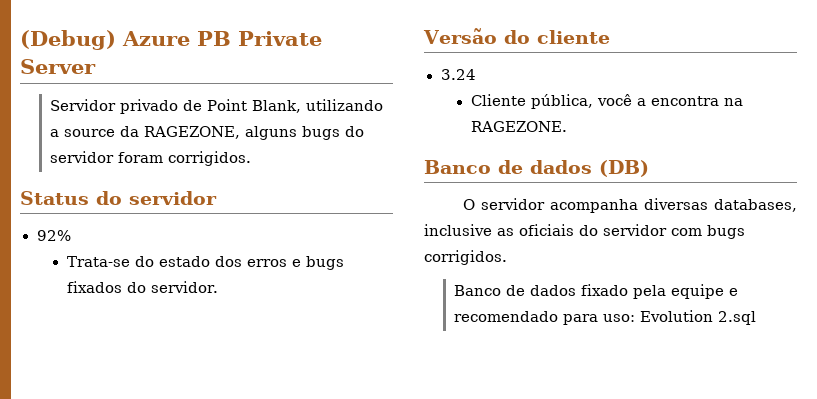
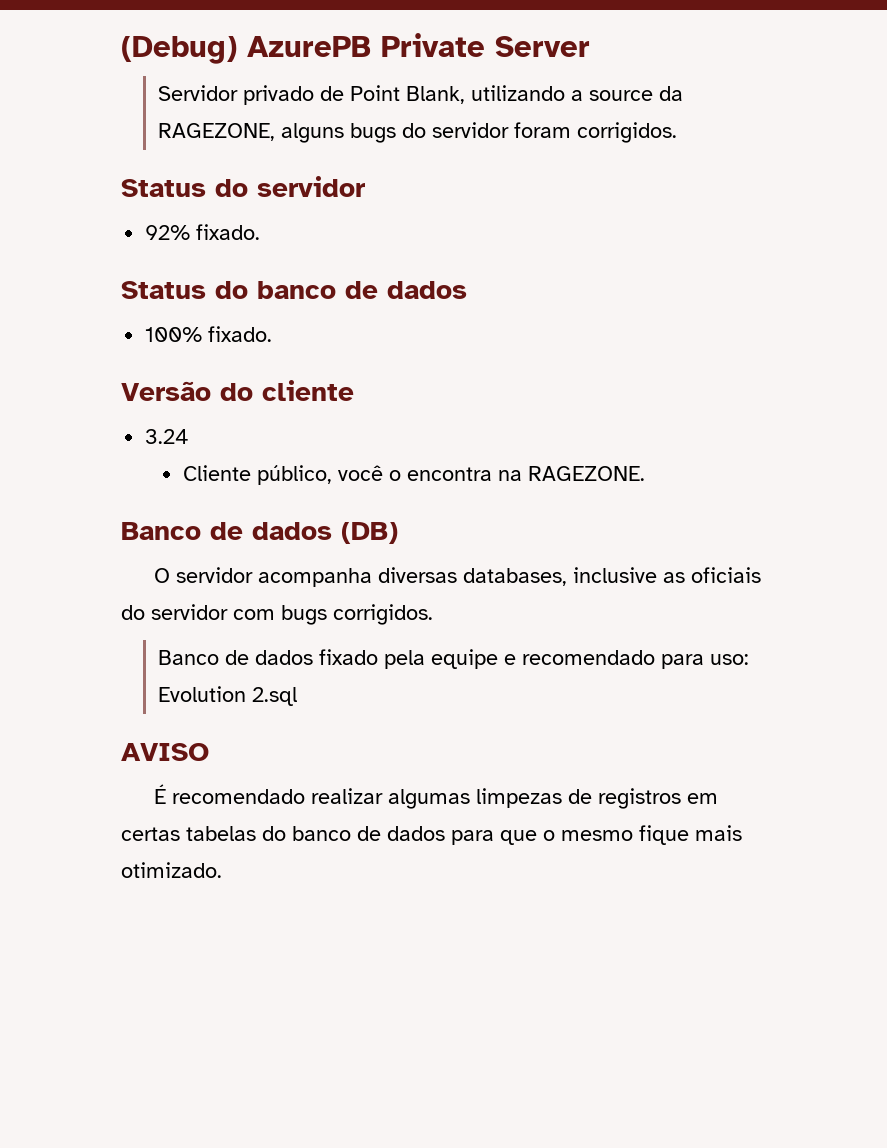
[122,31,231,46] Azure PB -> [247,36,371,57] AzurePB
[66,256,344,270] [66,281,219,293] // Trata-se do estado dos erros e bugs fixados do servidor. -> [196,224,261,240] [121,281,467,299] [145,326,273,342] fixado. // Status do banco de dados // 100% fixado.
[530,94,646,109] pública, você a -> [256,465,401,485] público, você o
(756, 318) none -> [121,743,209,761] [153,784,718,809] [121,825,742,845] [121,862,222,878] // AVISO // É recomendado realizar algumas limpezas de registros em certas tabelas do banco de dados para que o mesmo fique mais otimizado.

